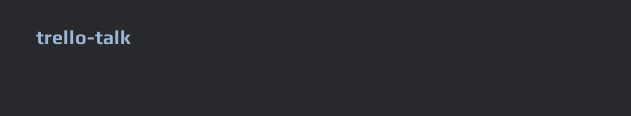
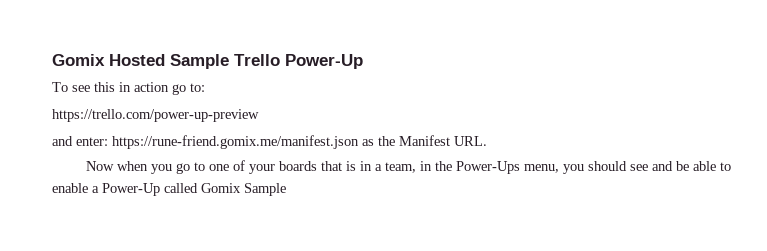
[36,30,131,45] trello-talk -> [52,54,363,69] [52,82,205,95] [52,109,259,122] [52,135,487,149] [85,160,731,174] [52,183,286,196] Gomix Hosted Sample Trello Power-Up // To see this in action go to: // https://trello.com/power-up-preview // and enter: https://rune-friend.gomix.me/manifest.json as the Manifest URL. // Now when you go to one of your boards that is in a team, in the Power-Ups menu, you should see and be able to enable a Power-Up called Gomix Sample

